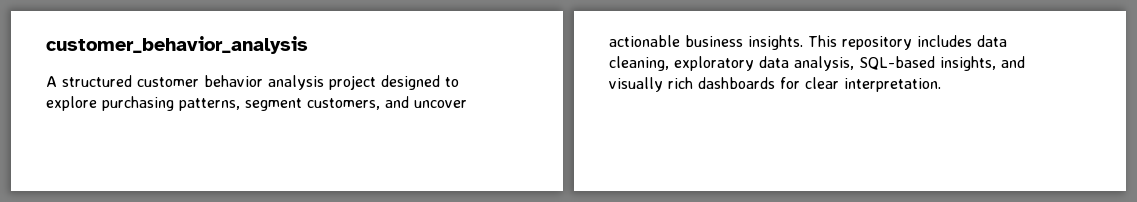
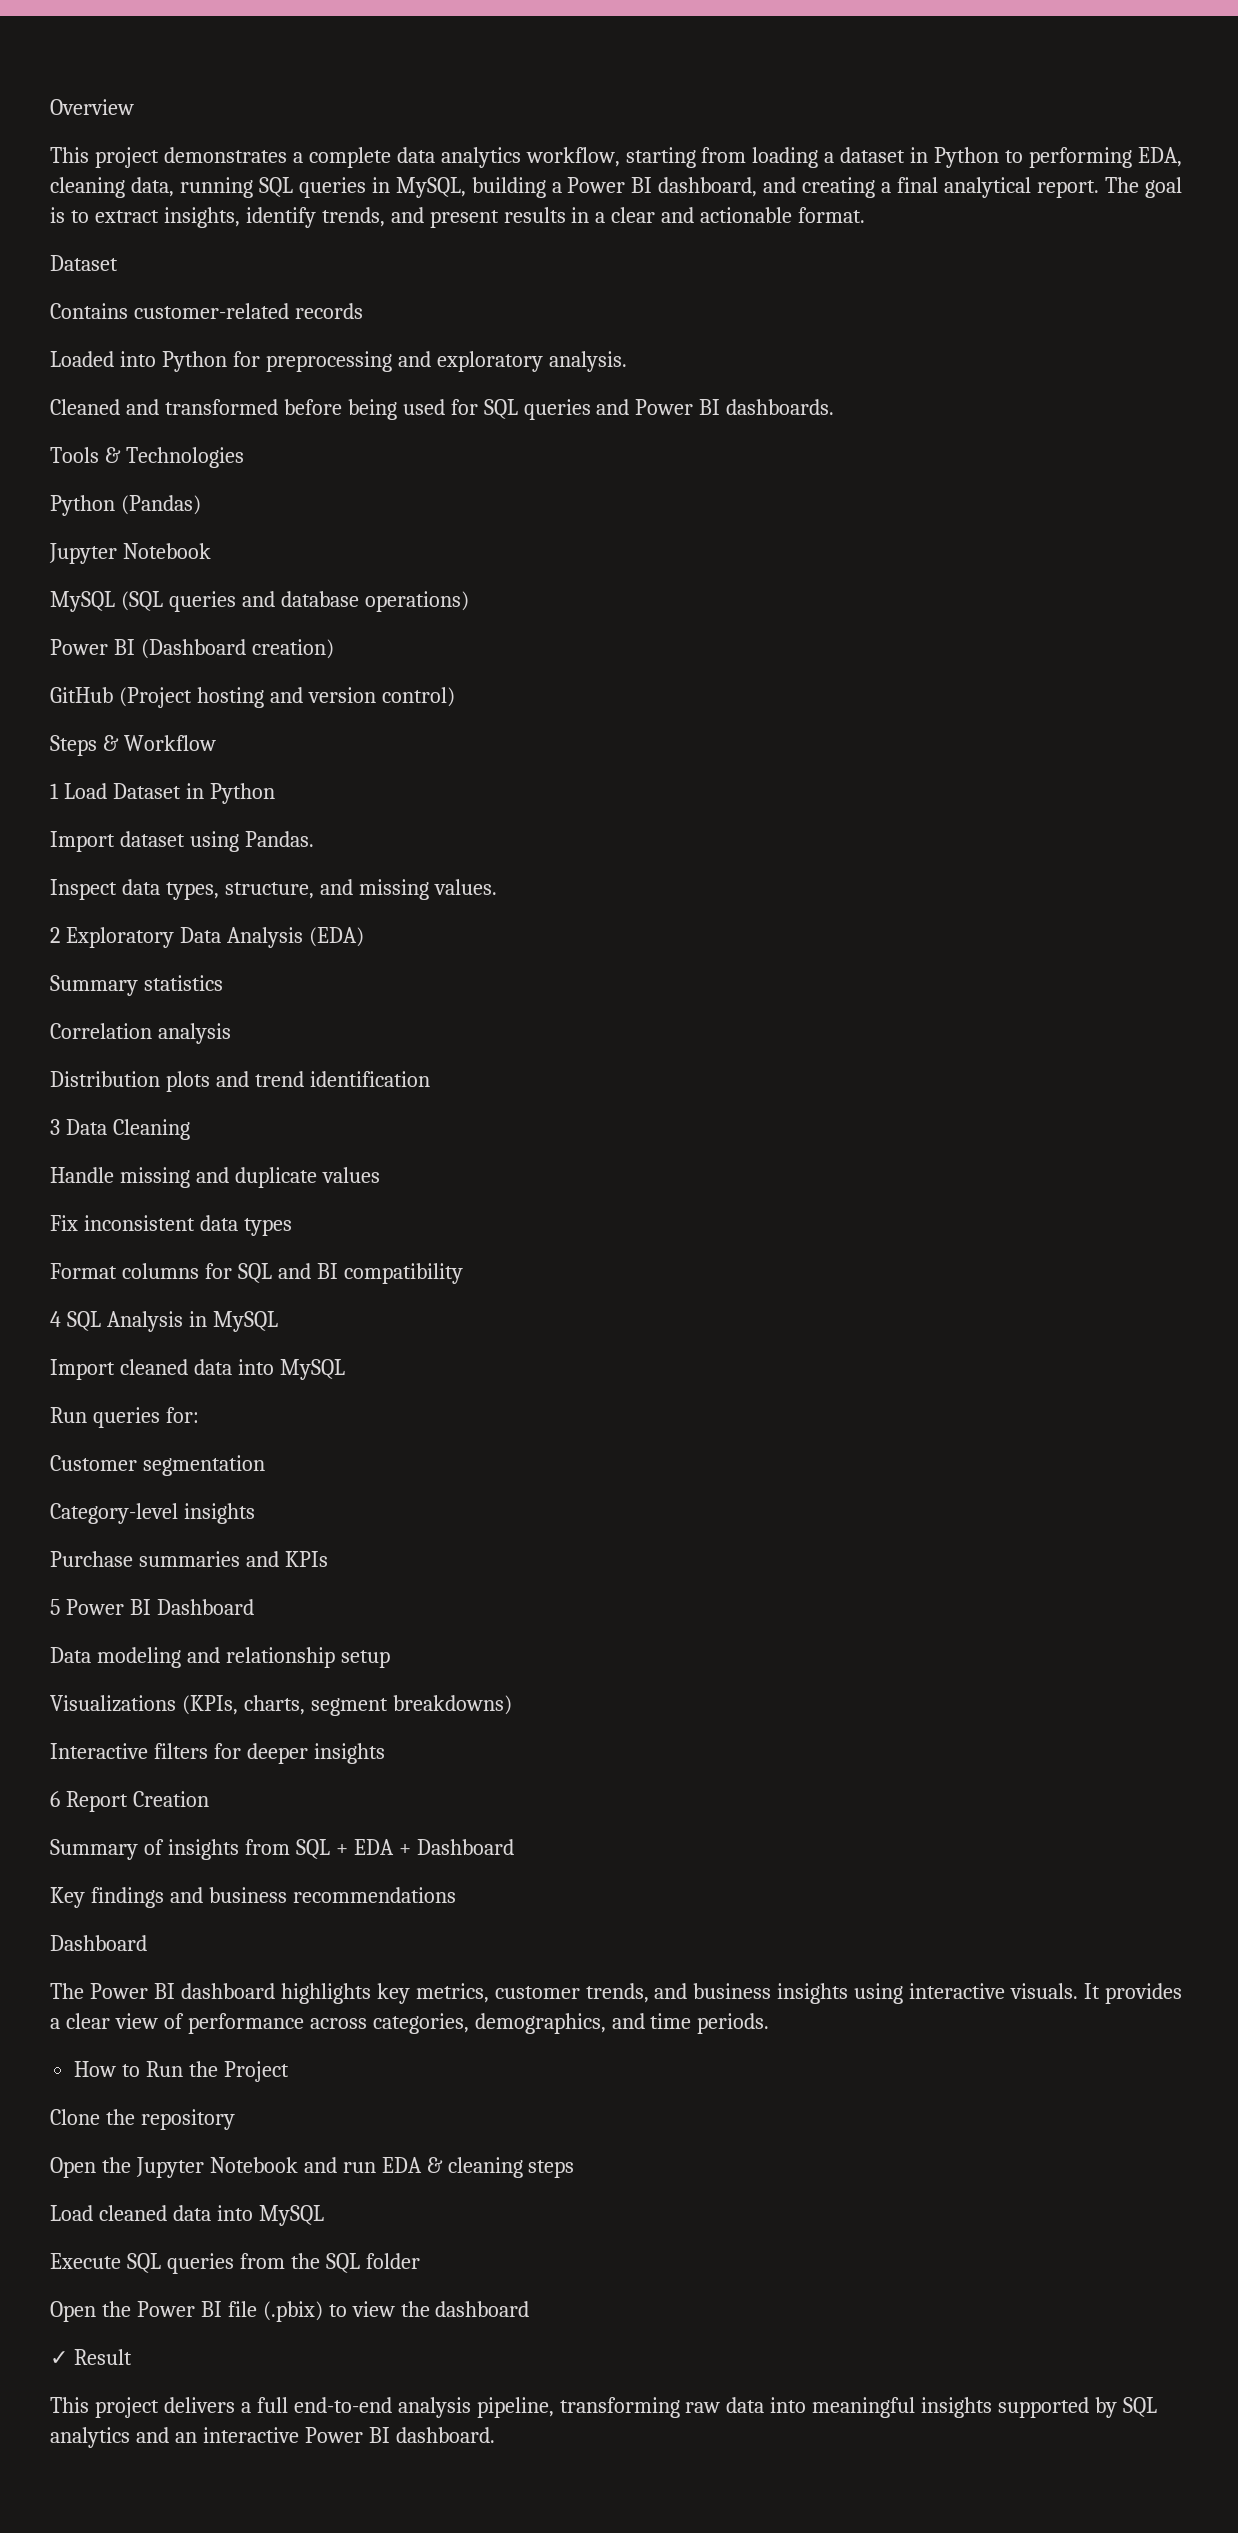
[46,36,308,54] [46,75,459,90] [46,96,467,111] [609,35,1007,50] [609,56,1025,71] [609,77,941,92] customer_behavior_analysis // A structured customer behavior analysis project designed to explore purchasing patterns, segment customers, and uncover actionable business insights. This repository includes data cleaning, exploratory data analysis, SQL-based insights, and visually rich dashboards for clear interpretation. -> [50,99,134,115] [50,147,1182,168] [50,177,1182,198] [50,207,866,228] [50,255,118,271] [50,303,363,319] [50,351,627,372] [50,399,835,420] [50,447,244,468] [50,495,201,516] [49,543,211,564] [50,591,469,612] [50,639,334,659] [50,687,455,708] [50,735,216,756] [50,783,275,804] [50,831,314,852] [50,879,497,900] [50,927,364,948] [50,975,223,996] [50,1023,231,1044] [50,1071,430,1092] [50,1119,190,1140] [50,1167,380,1188] [50,1215,292,1236] [50,1263,463,1284] [50,1311,278,1332] [50,1359,345,1380] [50,1407,199,1428] [50,1455,265,1476] [50,1503,255,1524] [50,1551,328,1567] [50,1599,254,1615] [50,1647,390,1668] [50,1695,512,1716] [50,1743,385,1764] [50,1791,209,1812] [50,1839,514,1860] [50,1887,456,1908] [50,1935,147,1951] [50,1983,1183,2004] [50,2013,770,2034] [74,2061,289,2082] [50,2109,235,2130] [50,2157,575,2178] [50,2205,324,2226] [50,2253,420,2274] [50,2301,530,2322] [50,2349,132,2365] [50,2397,1158,2418] [50,2427,495,2448] Overview // This project demonstrates a complete data analytics workflow, starting from loading a dataset in Python to performing EDA, cleaning data, running SQL queries in MySQL, building a Power BI dashboard, and creating a final analytical report. The goal is to extract insights, identify trends, and present results in a clear and actionable format. // Dataset // Contains customer-related records // Loaded into Python for preprocessing and exploratory analysis. // Cleaned and transformed before being used for SQL queries and Power BI dashboards. // Tools & Technologies // Python (Pandas) // Jupyter Notebook // MySQL (SQL queries and database operations) // Power BI (Dashboard creation) // GitHub (Project hosting and version control) // Steps & Workflow // 1 Load Dataset in Python // Import dataset using Pandas. // Inspect data types, structure, and missing values. // 2 Exploratory Data Analysis (EDA) // Summary statistics // Correlation analysis // Distribution plots and trend identification // 3 Data Cleaning // Handle missing and duplicate values // Fix inconsistent data types // Format columns for SQL and BI compatibility // 4 SQL Analysis in MySQL // Import cleaned data into MySQL // Run queries for: // Customer segmentation // Category-level insights // Purchase summaries and KPIs // 5 Power BI Dashboard // Data modeling and relationship setup // Visualizations (KPIs, charts, segment breakdowns) // Interactive filters for deeper insights // 6 Report Creation // Summary of insights from SQL + EDA + Dashboard // Key findings and business recommendations // Dashboard // The Power BI dashboard highlights key metrics, customer trends, and business insights using interactive visuals. It provides a clear view of performance across categories, demographics, and time periods. // How to Run the Project // Clone the repository // Open the Jupyter Notebook and run EDA & cleaning steps // Load cleaned data into MySQL // Execute SQL queries from the SQL folder // Open the Power BI file (.pbix) to view the dashboard // ✓ Result // This project delivers a full end-to-end analysis pipeline, transforming raw data into meaningful insights supported by SQL analytics and an interactive Power BI dashboard.

